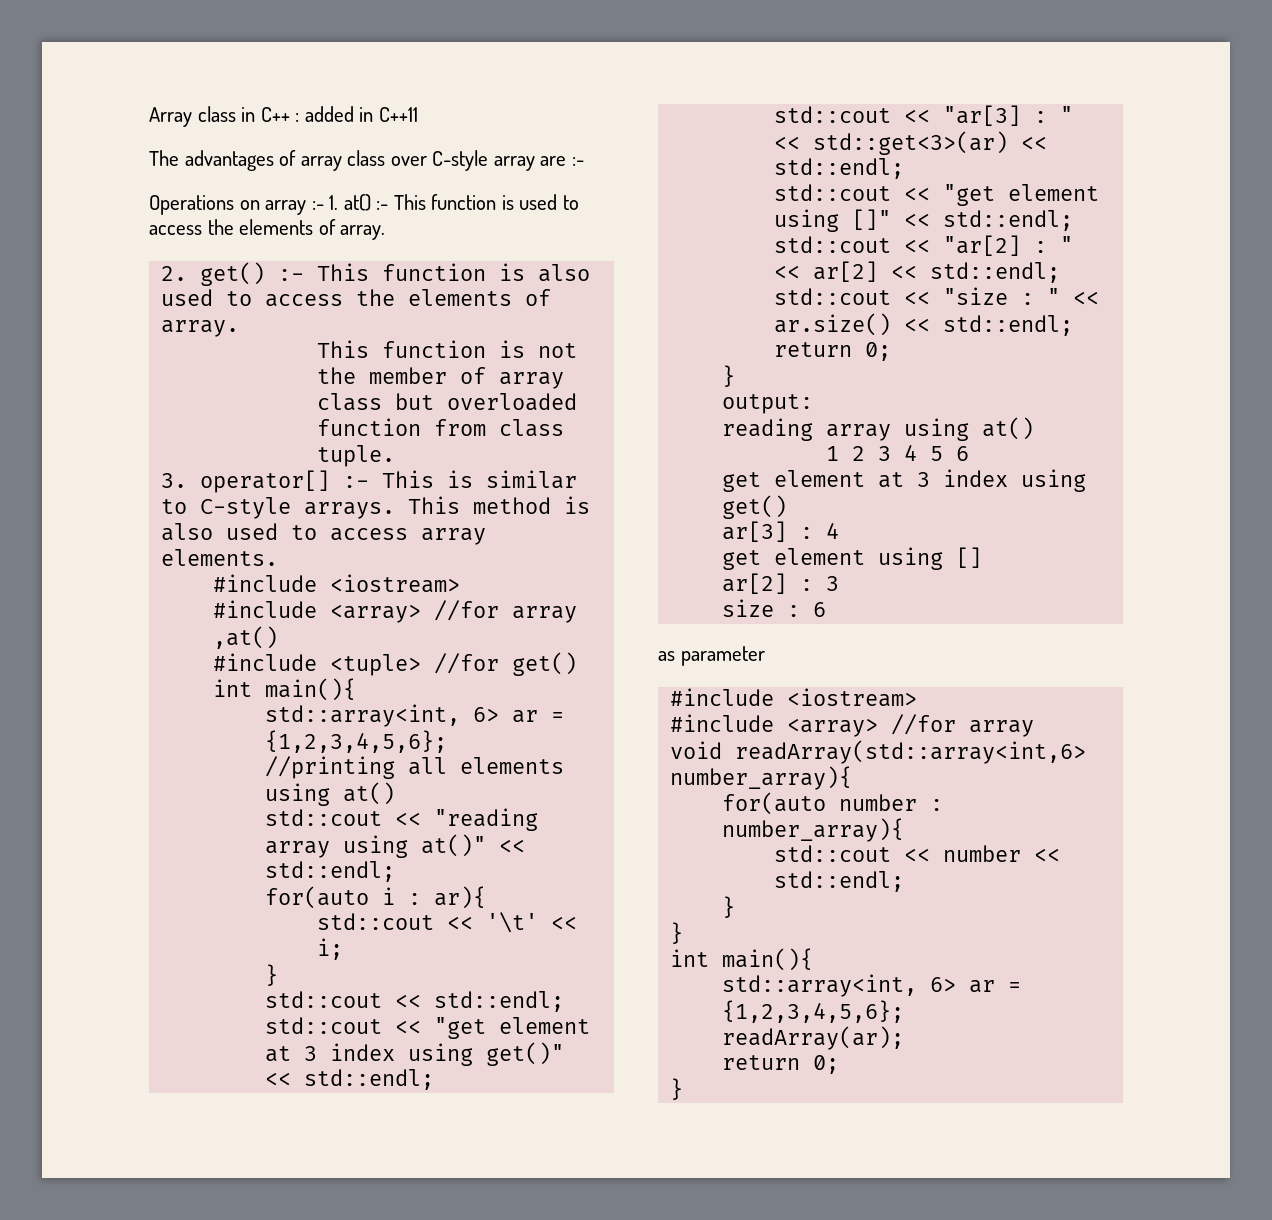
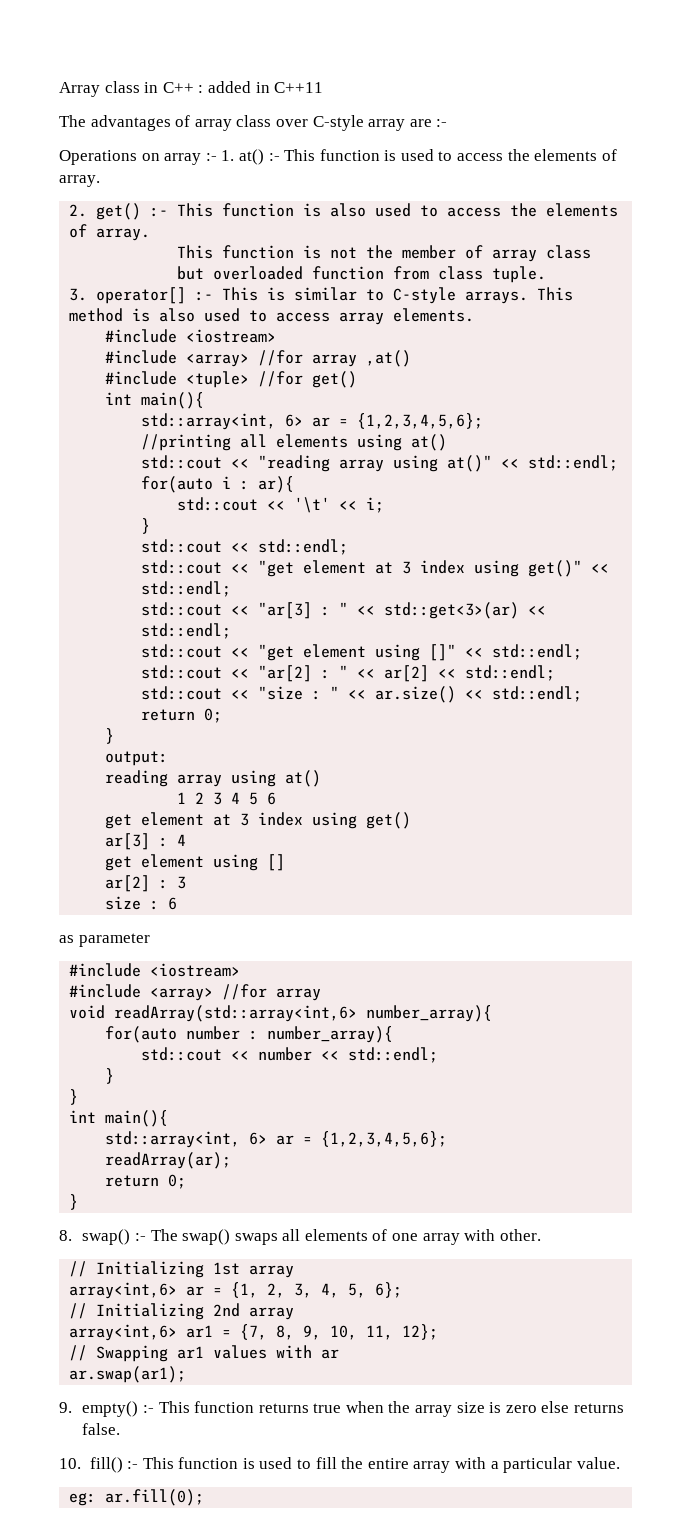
(684, 1089) none -> [59,1229,541,1245] [69,1261,295,1278] [69,1282,403,1299] [69,1303,295,1320] [69,1324,439,1341] [69,1345,340,1362] [69,1366,187,1383] [59,1401,625,1417] [82,1423,121,1435] [59,1457,620,1473] [69,1489,205,1506] // 8. swap() :- The swap() swaps all elements of one array with other. // // Initializing 1st array // array<int,6> ar = {1, 2, 3, 4, 5, 6}; // // Initializing 2nd array // array<int,6> ar1 = {7, 8, 9, 10, 11, 12}; // // Swapping ar1 values with ar // ar.swap(ar1); // 9. empty() :- This function returns true when the array size is zero else returns false. // 10. fill() :- This function is used to fill the entire array with a particular value. // eg: ar.fill(0);

